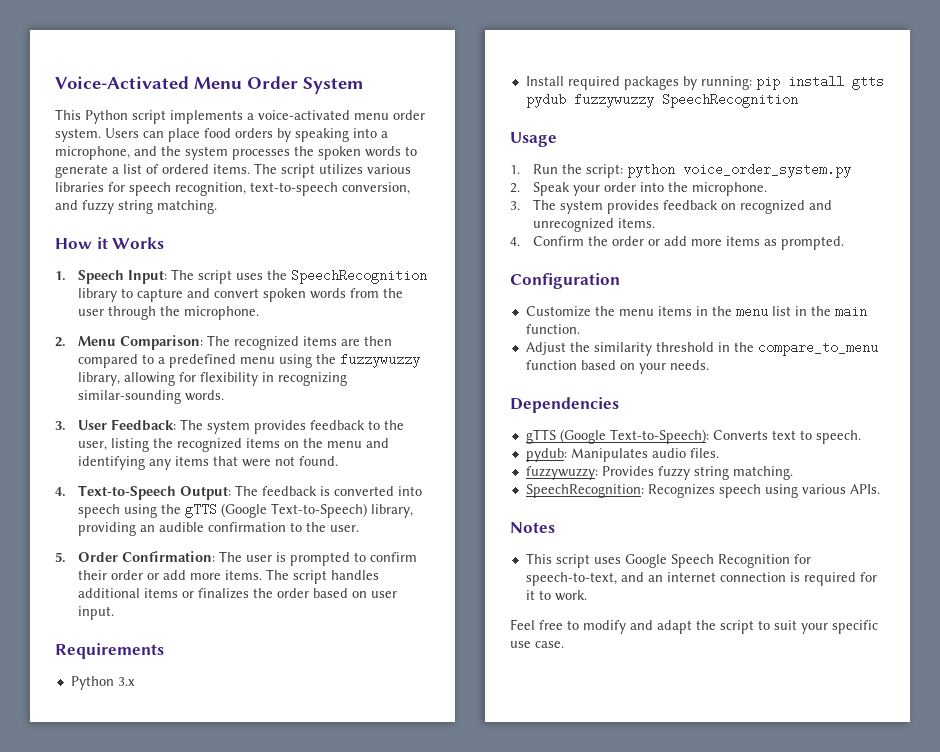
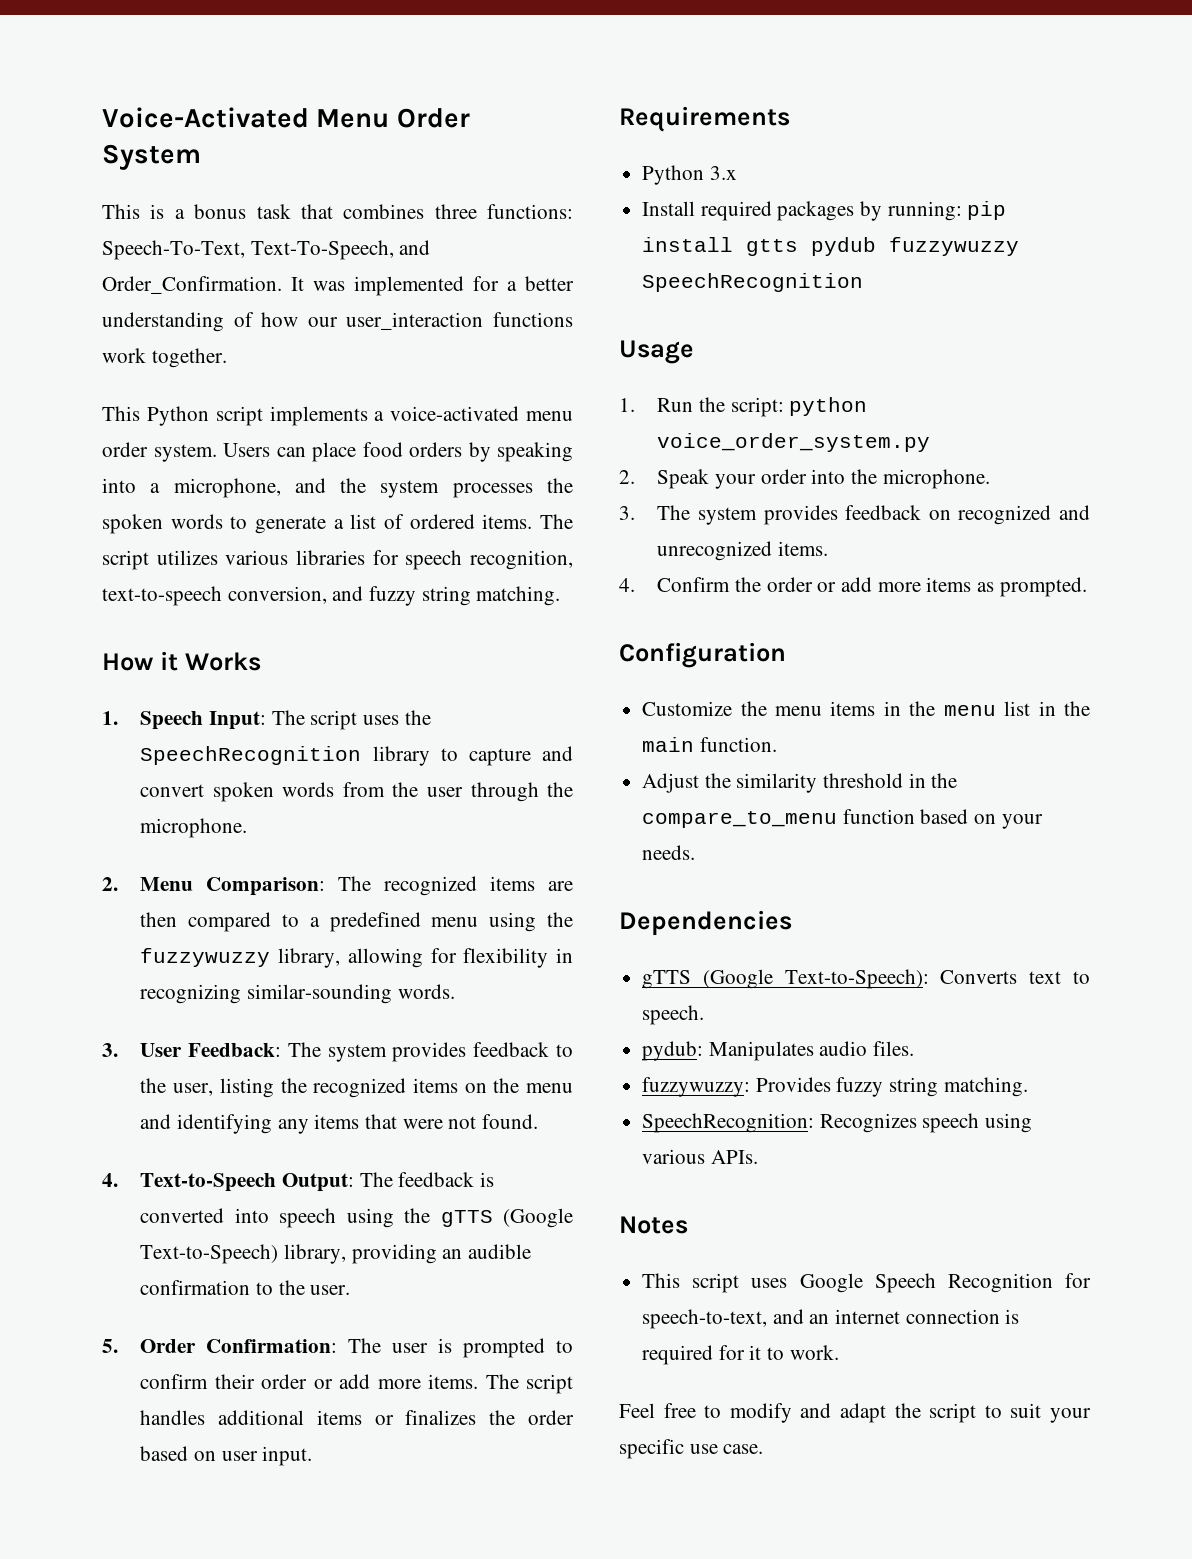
(364, 85) none -> [102,204,573,219] [102,240,431,260] [102,276,574,296] [102,312,573,332] [102,348,227,368] // This is a bonus task that combines three functions: Speech-To-Text, Text-To-Speech, and Order_Confirmation. It was implemented for a better understanding of how our user_interaction functions work together.

